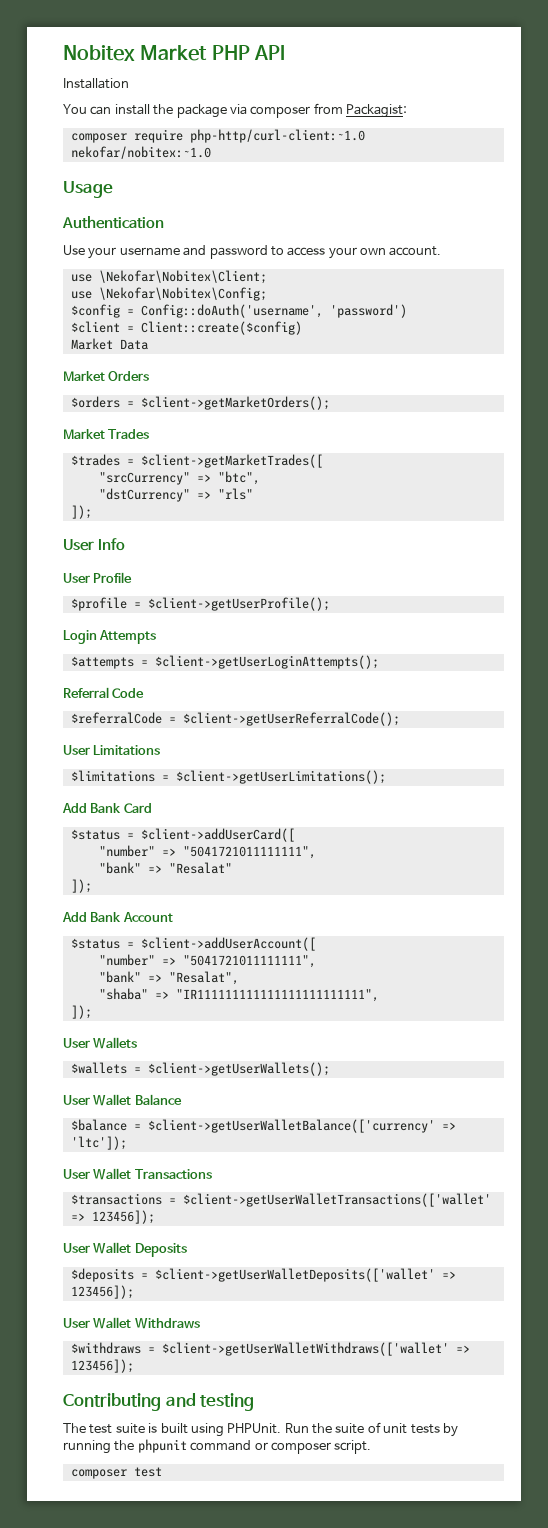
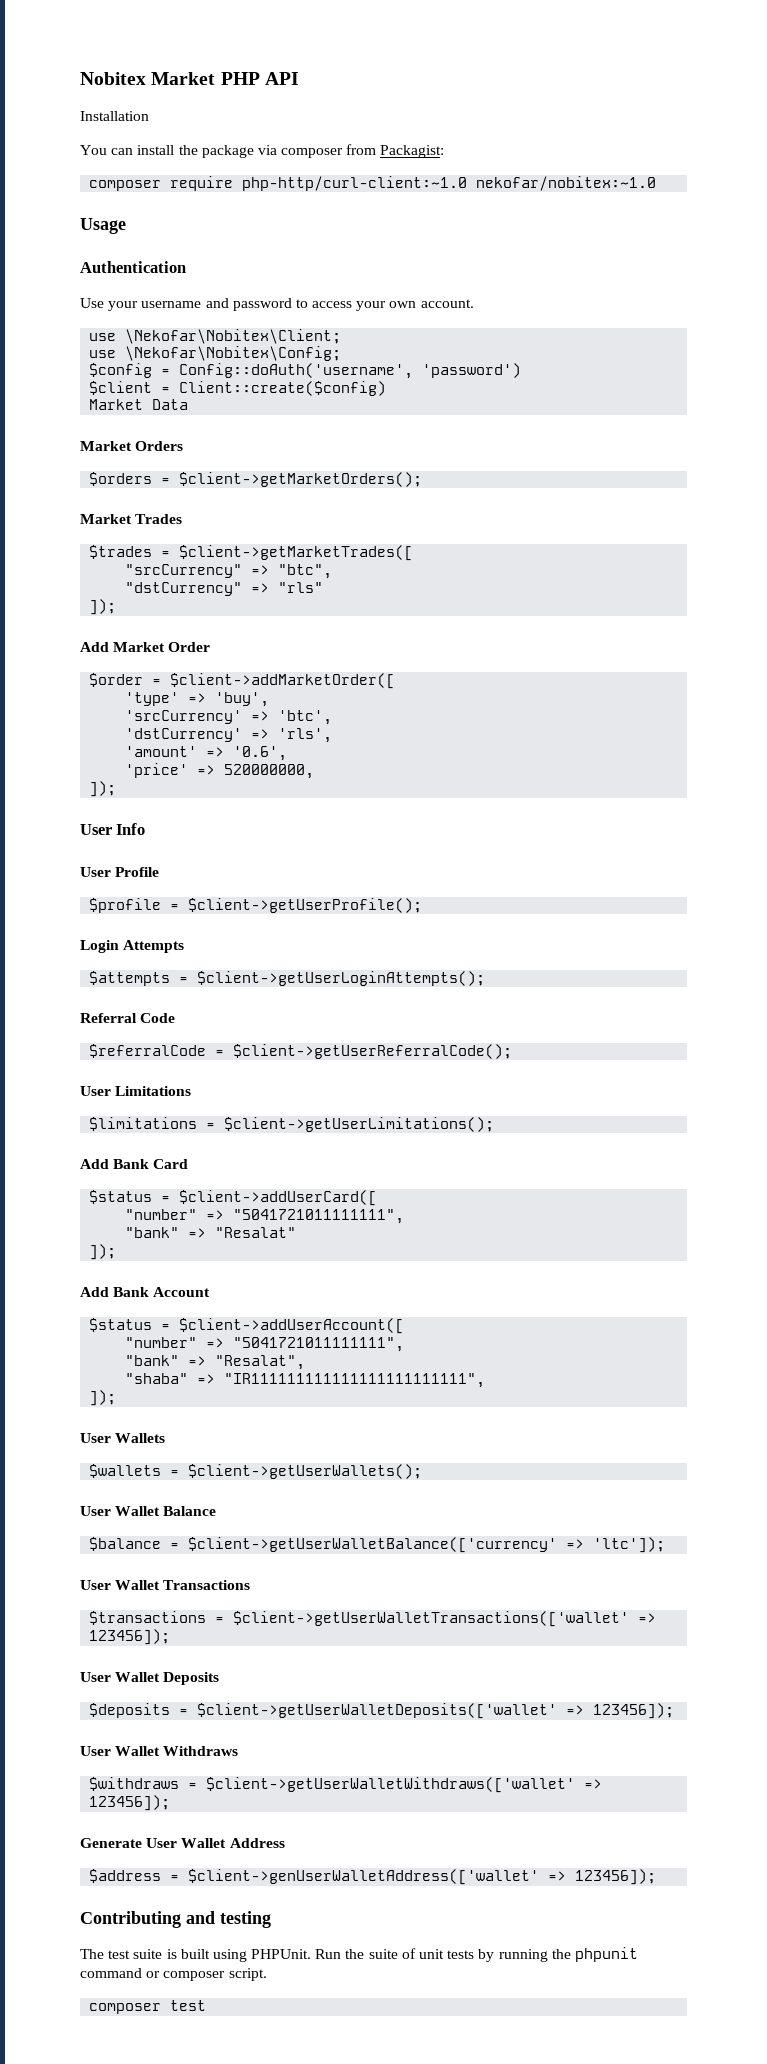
(92, 512) none -> [80,642,211,652] [89,673,396,689] [125,692,270,707] [125,710,333,725] [125,728,333,743] [125,746,288,761] [125,763,315,779] [89,781,117,797] // Add Market Order // $order = $client->addMarketOrder([ // 'type' => 'buy', // 'srcCurrency' => 'btc', // 'dstCurrency' => 'rls', // 'amount' => '0.6', // 'price' => 520000000, // ]);
(134, 1366) none -> [80,1838,285,1848] [89,1869,657,1885] // Generate User Wallet Address // $address = $client->genUserWalletAddress(['wallet' => 123456]);

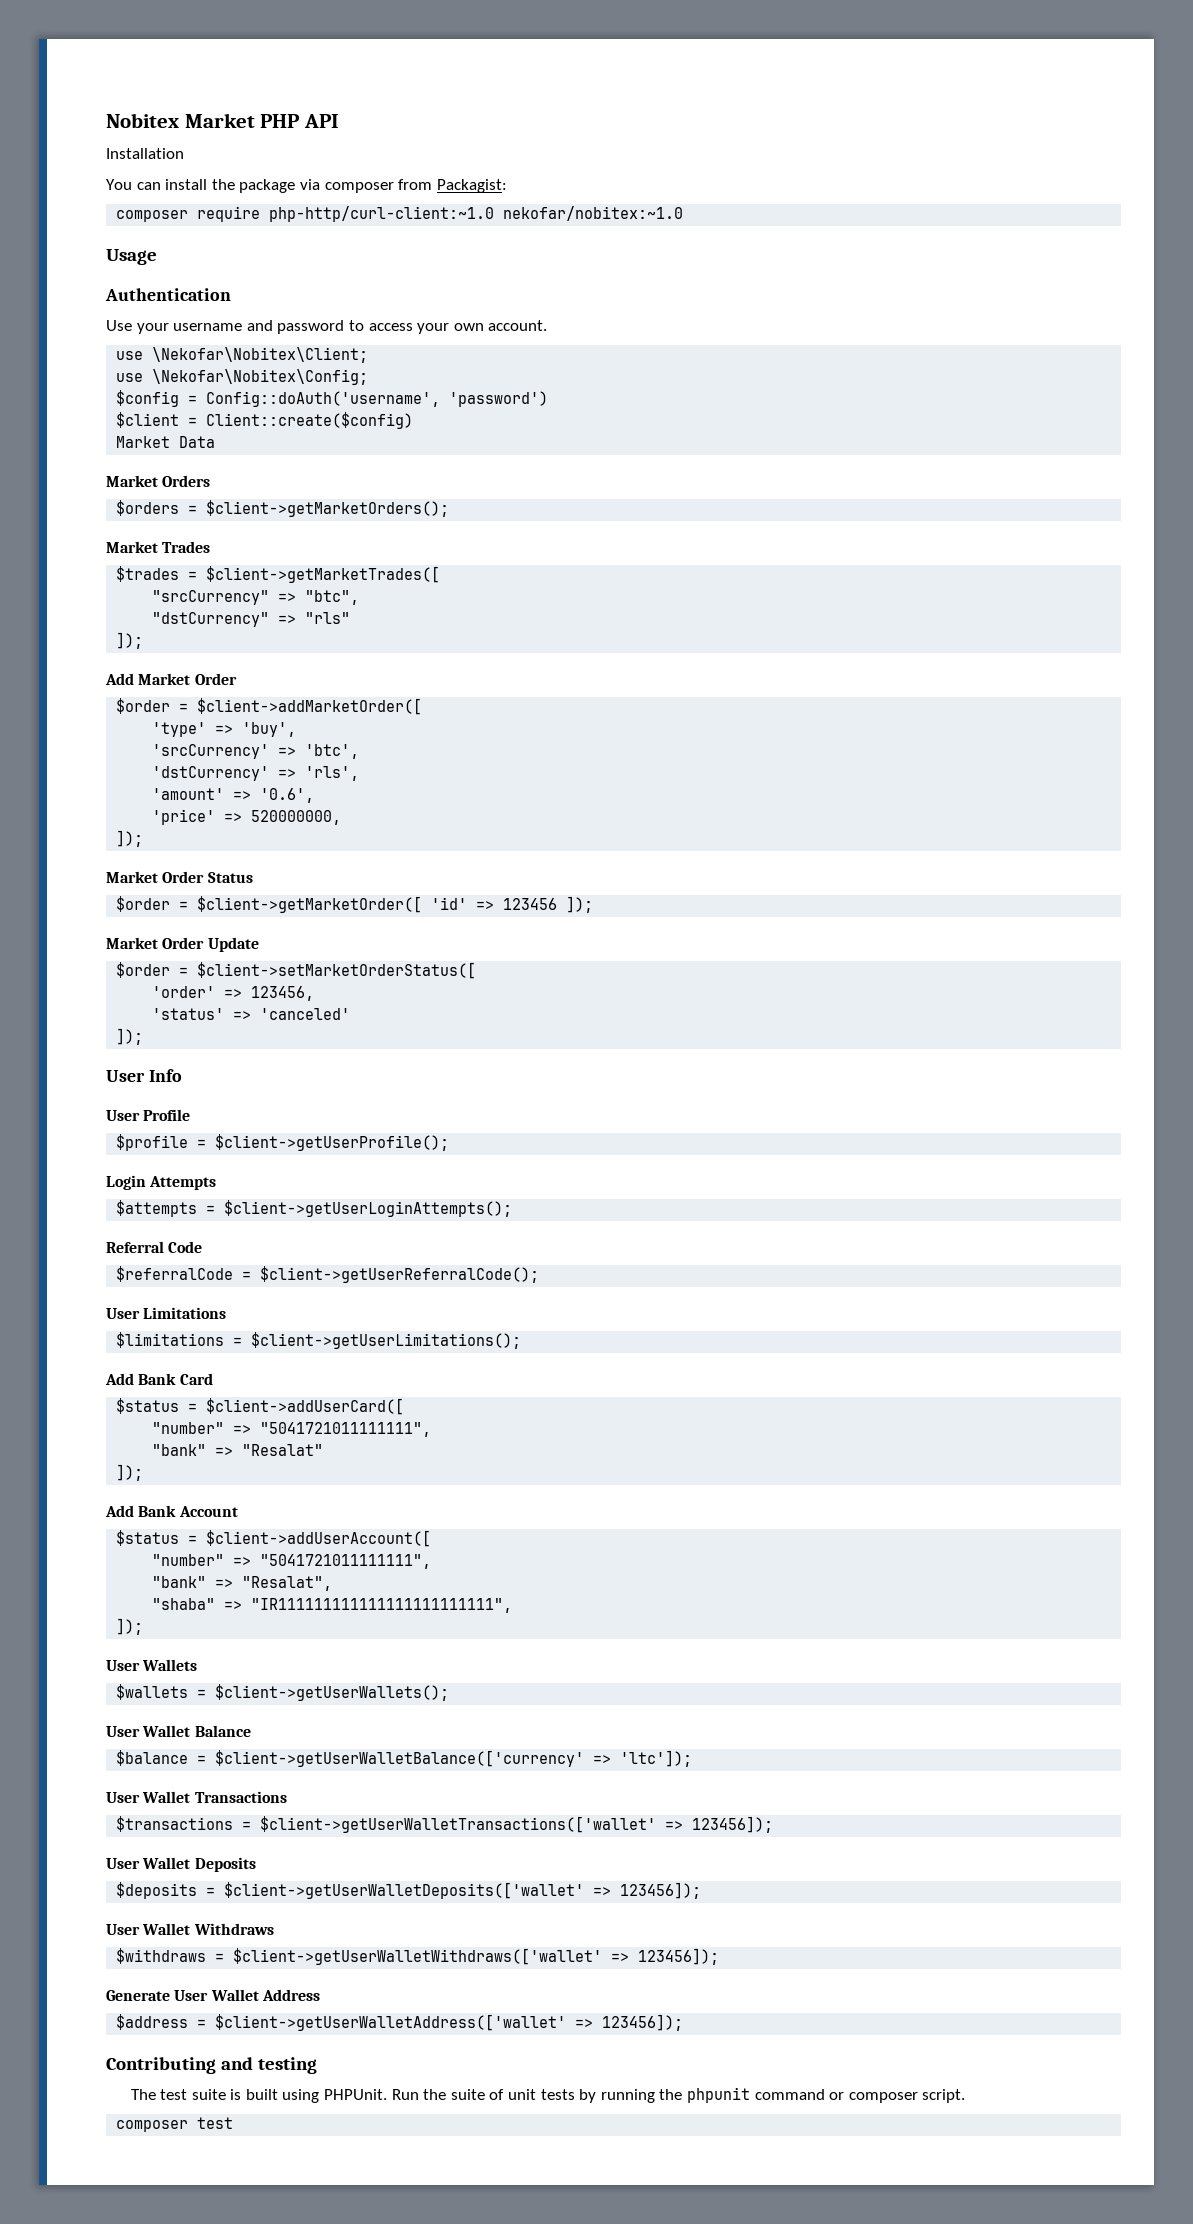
(117, 789) none -> [106,871,253,883] [116,896,594,913] [106,937,259,952] [116,962,477,979] [152,986,315,1001] [152,1008,351,1020] [116,1028,144,1045] // Market Order Status // $order = $client->getMarketOrder([ 'id' => 123456 ]); // Market Order Update // $order = $client->setMarketOrderStatus([ // 'order' => 123456, // 'status' => 'canceled' // ]);
[188,1869,540,1885] $client->genUserWalletAddress(['wallet' -> [215,2014,567,2031] $client->getUserWalletAddress(['wallet'

